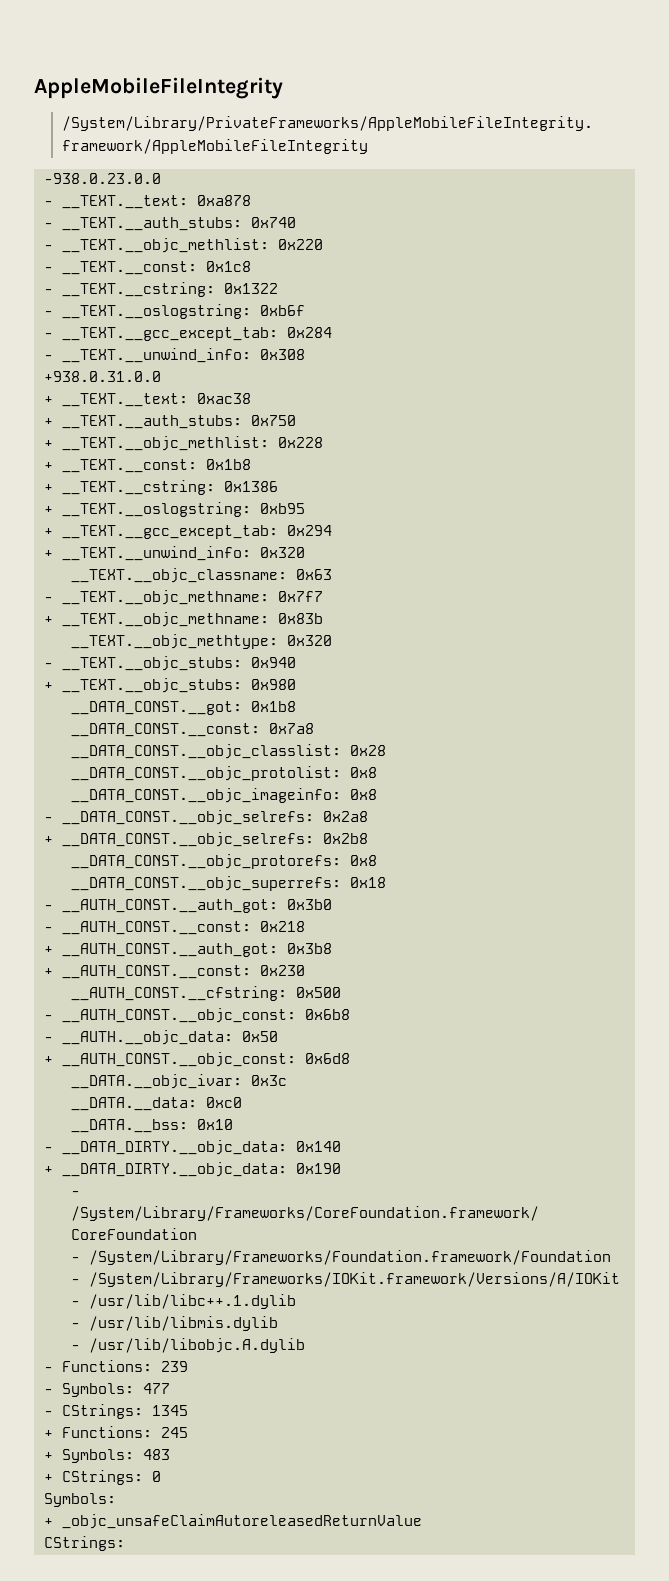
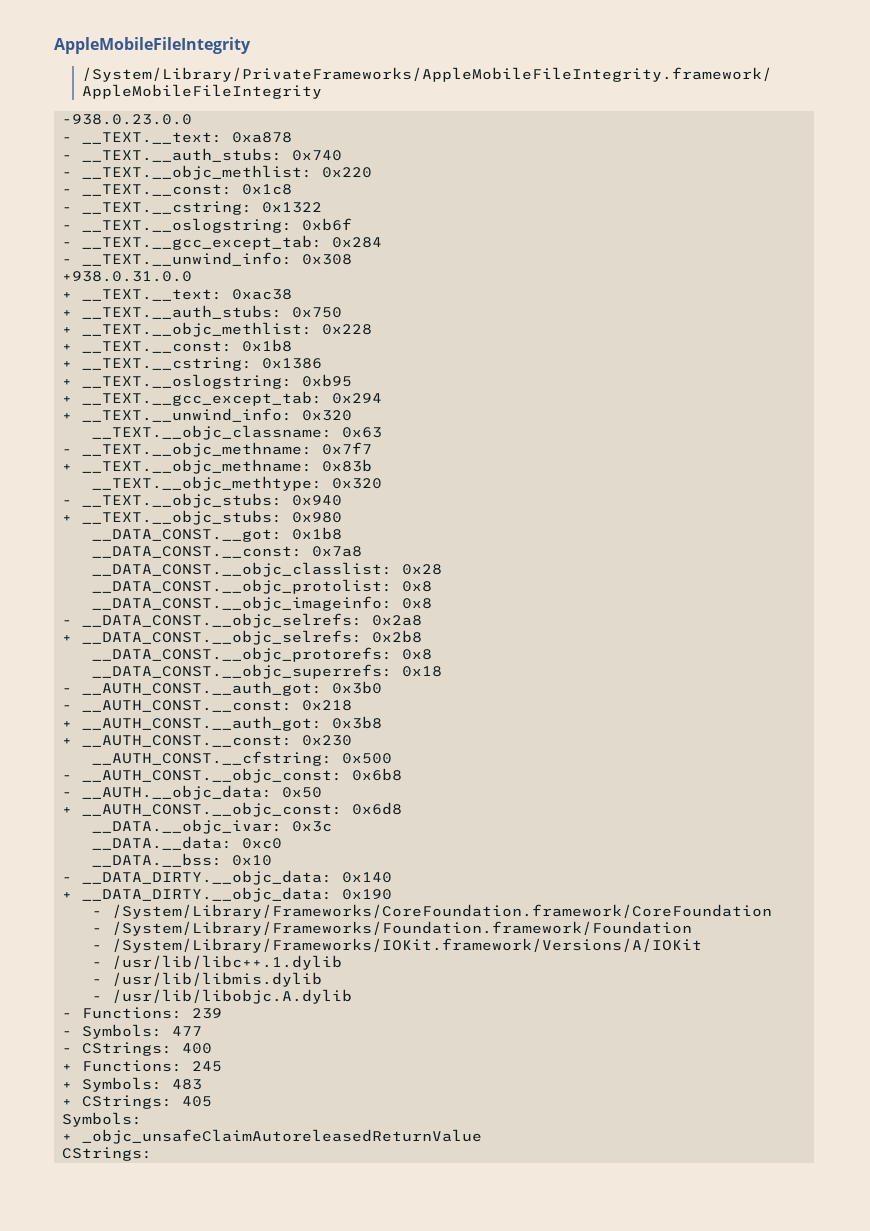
[151,1405,188,1416] 1345 -> [182,1043,213,1054] 400
[151,1471,161,1482] 0 -> [182,1096,213,1107] 405

